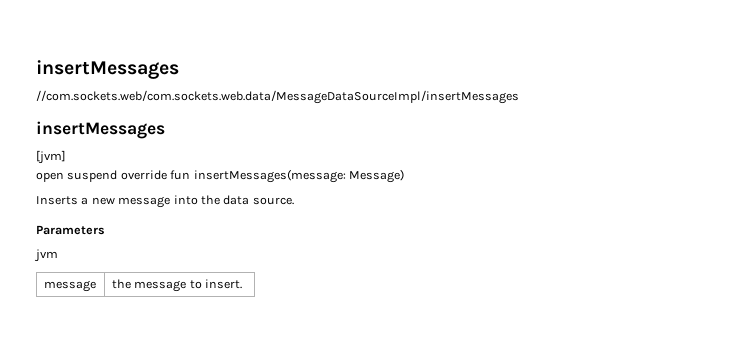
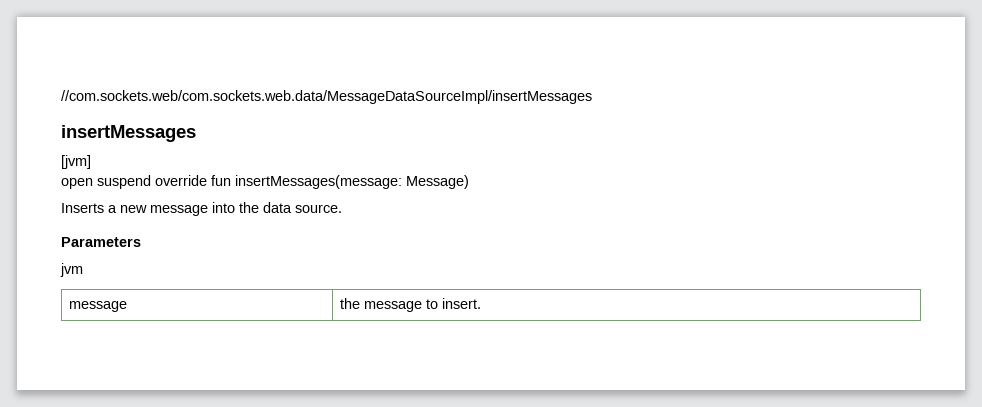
[36,60,179,79] insertMessages // -> (61, 97) none

